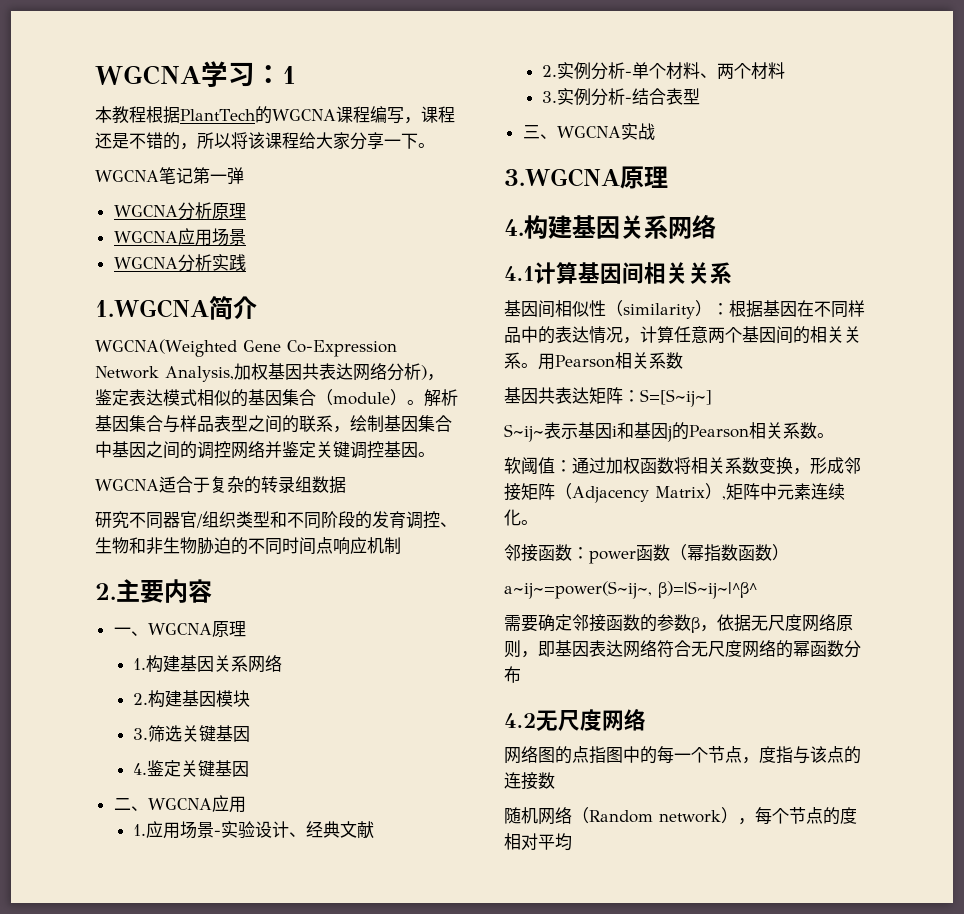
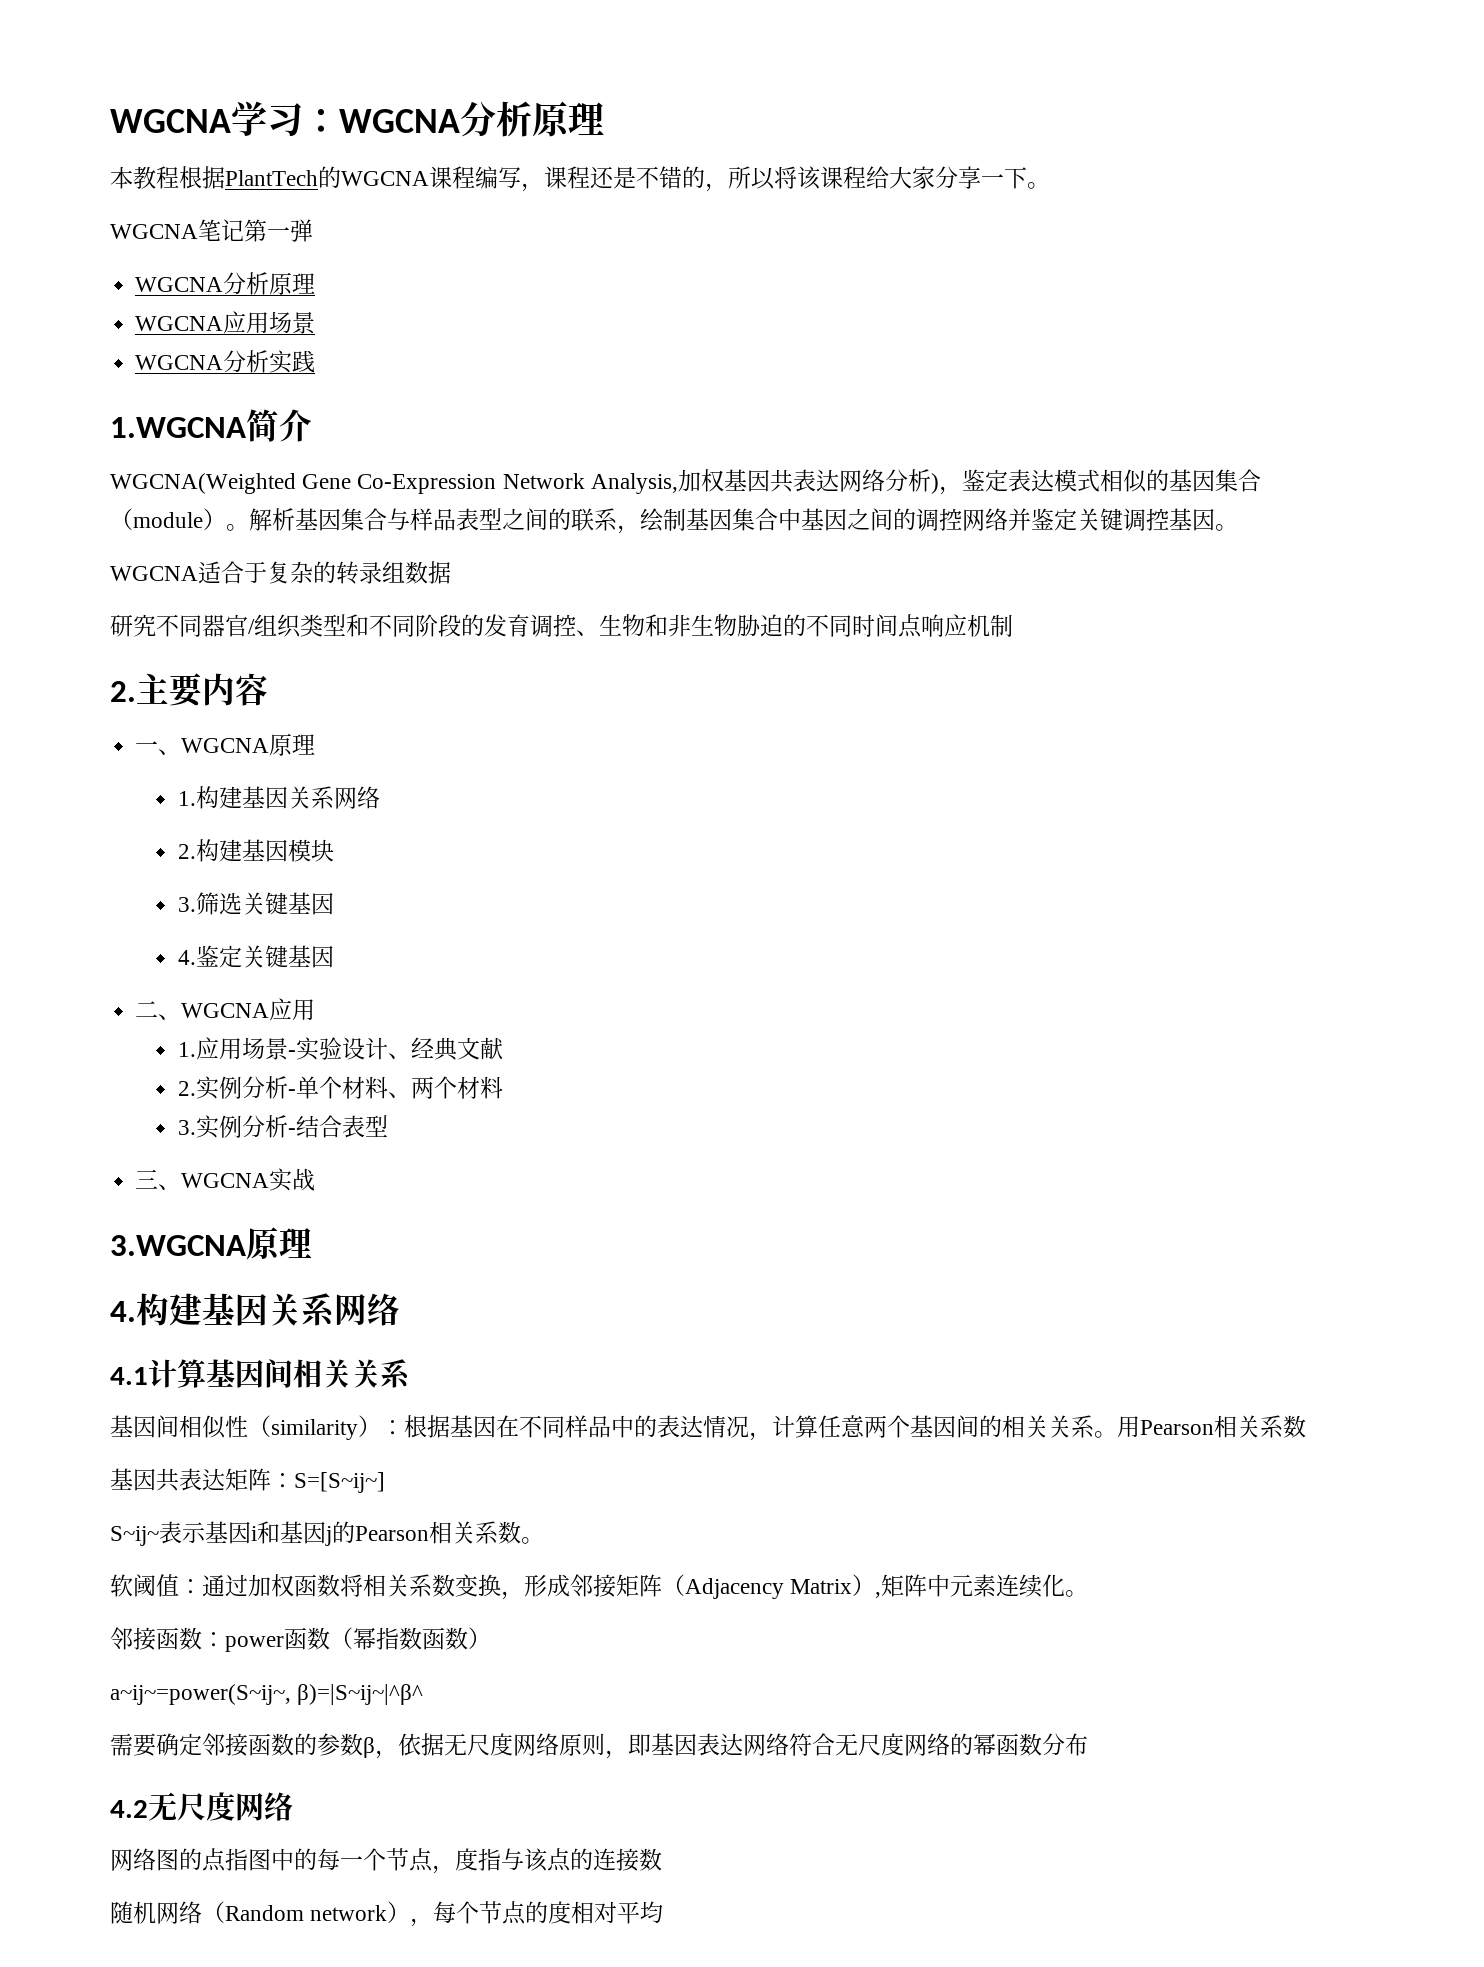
[282,66,296,84] 1 -> [339,101,604,137] WGCNA分析原理

